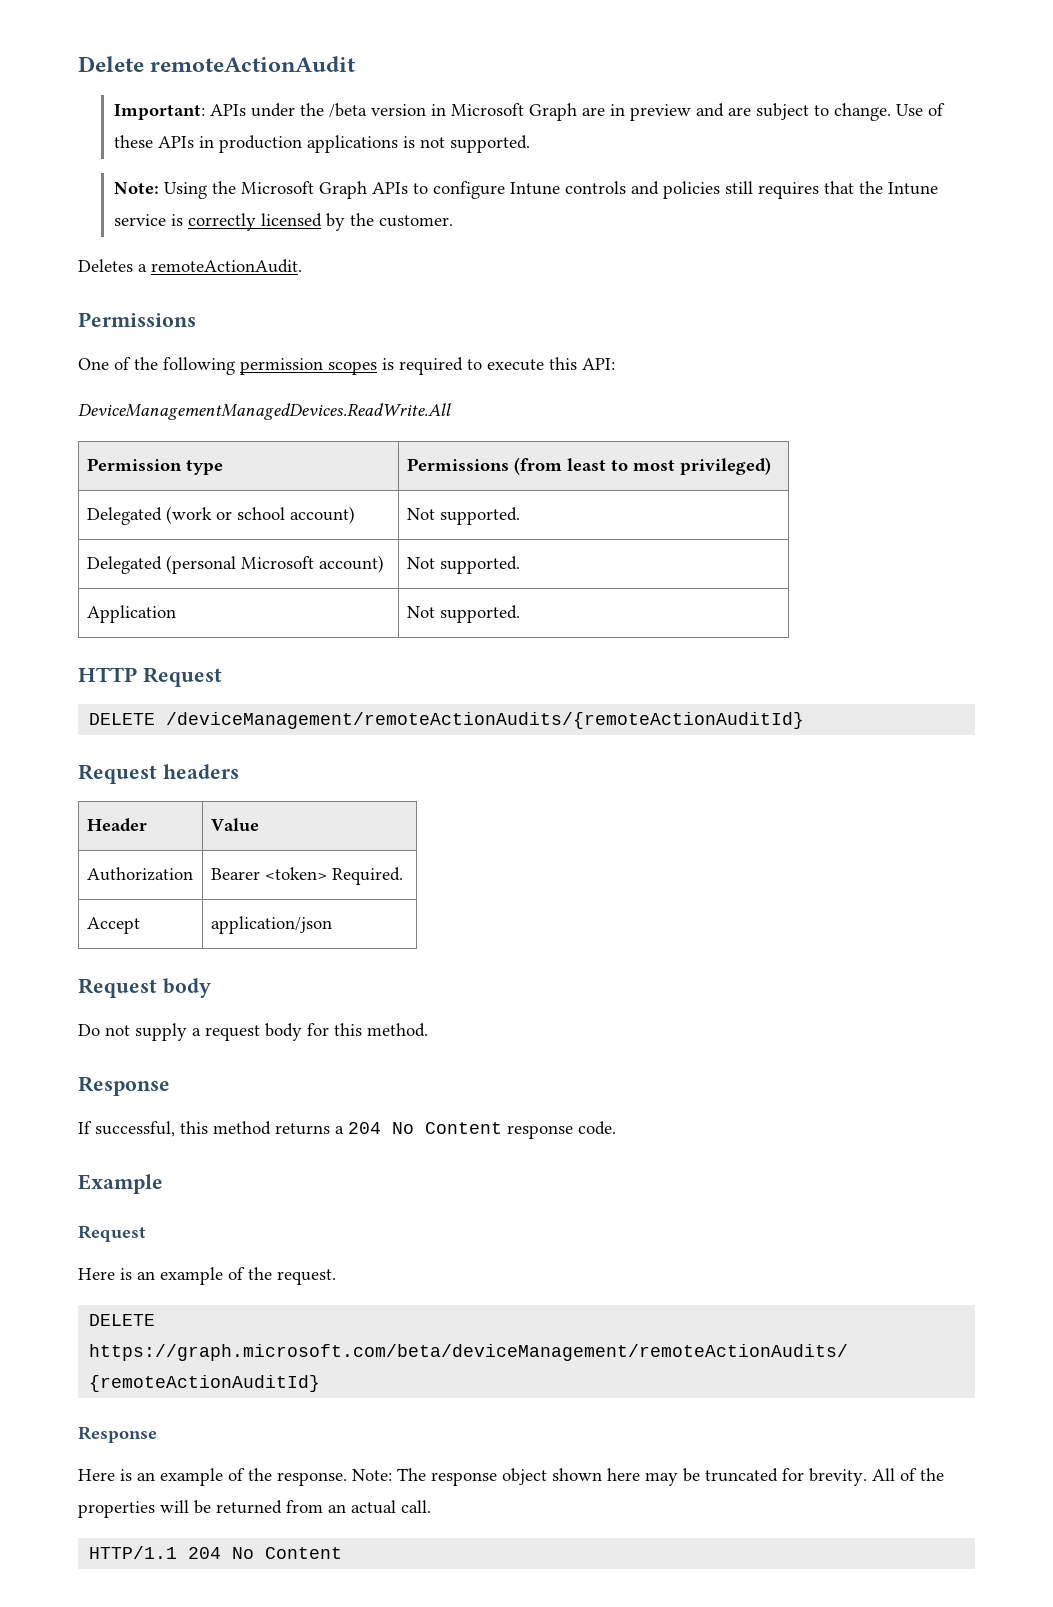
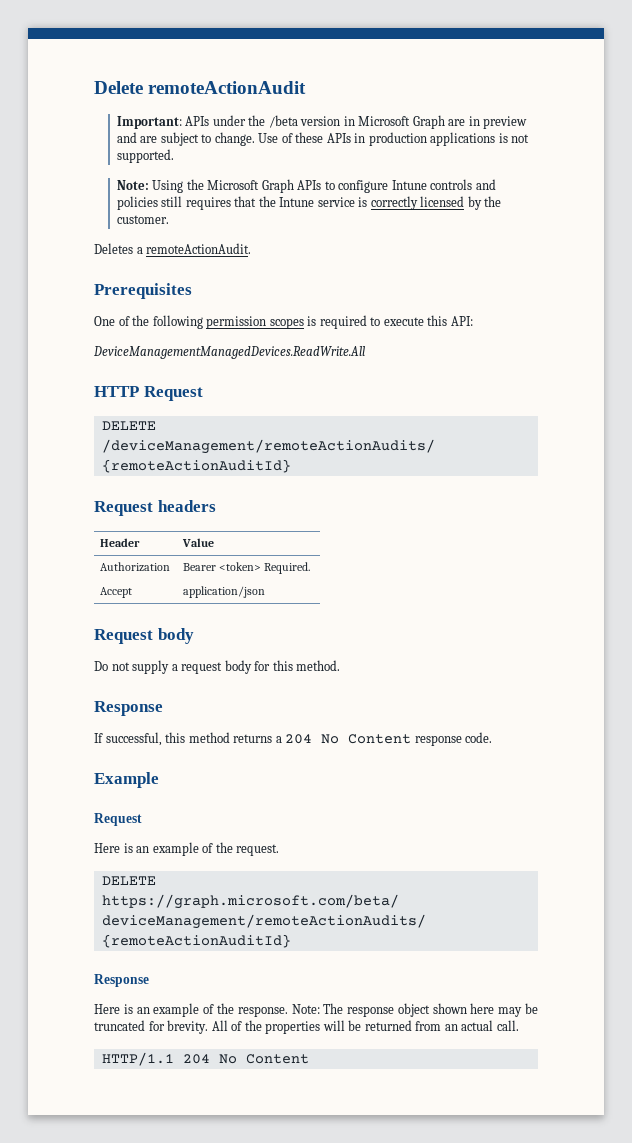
[78,312,196,327] Permissions -> [94,283,192,299] Prerequisites
[86,458,223,475] [406,457,771,475] [86,506,355,525] [406,507,520,525] [86,555,384,574] [406,556,520,574] [86,605,176,623] [406,605,520,623] // Permission type | Permissions (from least to most privileged) // Delegated (work or school account) | Not supported. // Delegated (personal Microsoft account) | Not supported. // Application | Not supported. -> (365, 352) none

